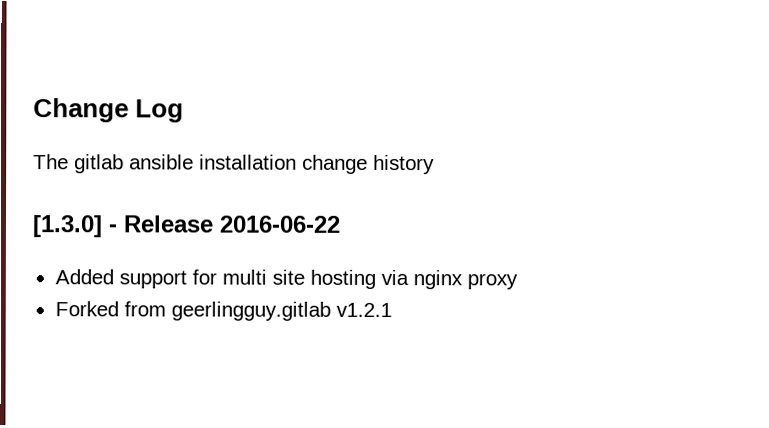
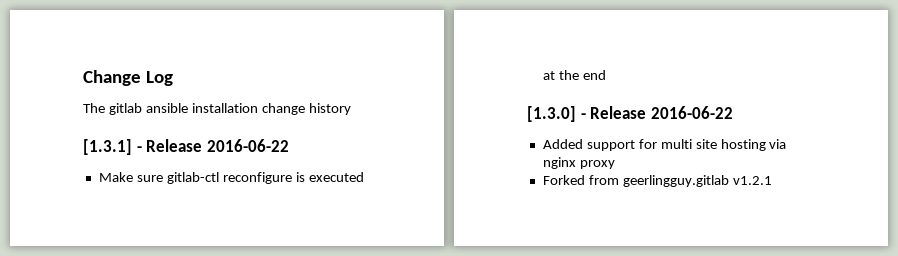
(435, 164) none -> [83,139,289,155] [98,172,364,184] [542,70,606,80] // [1.3.1] - Release 2016-06-22 // Make sure gitlab-ctl reconfigure is executed at the end

